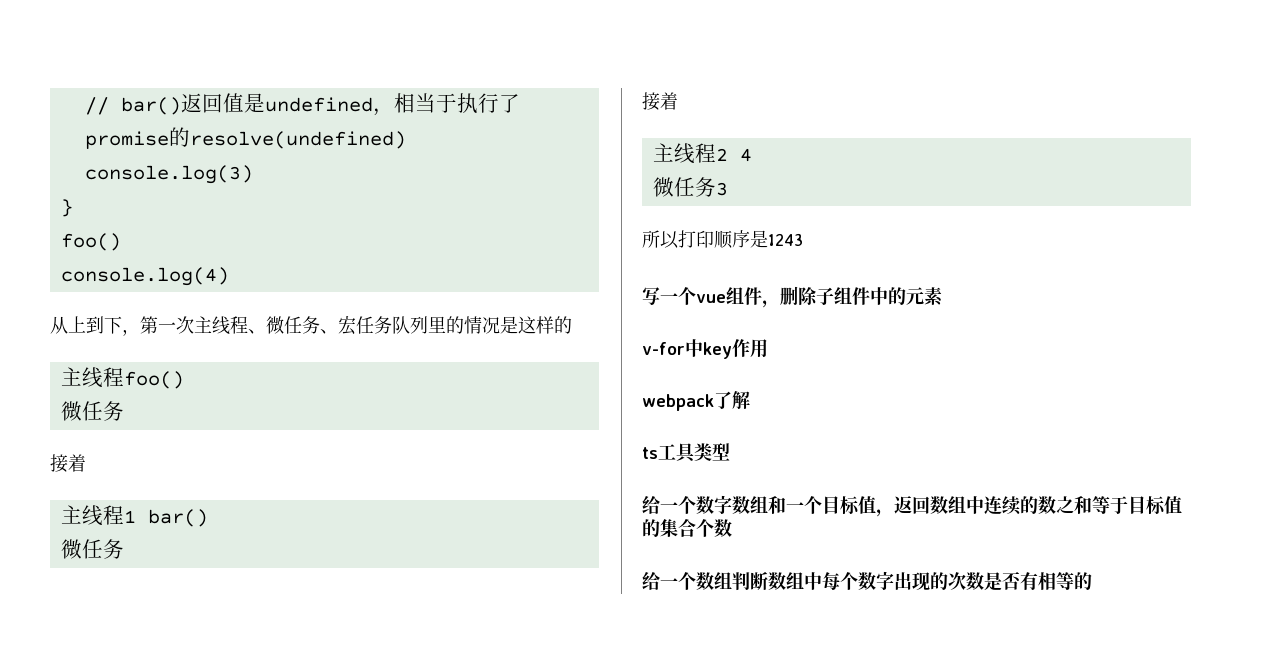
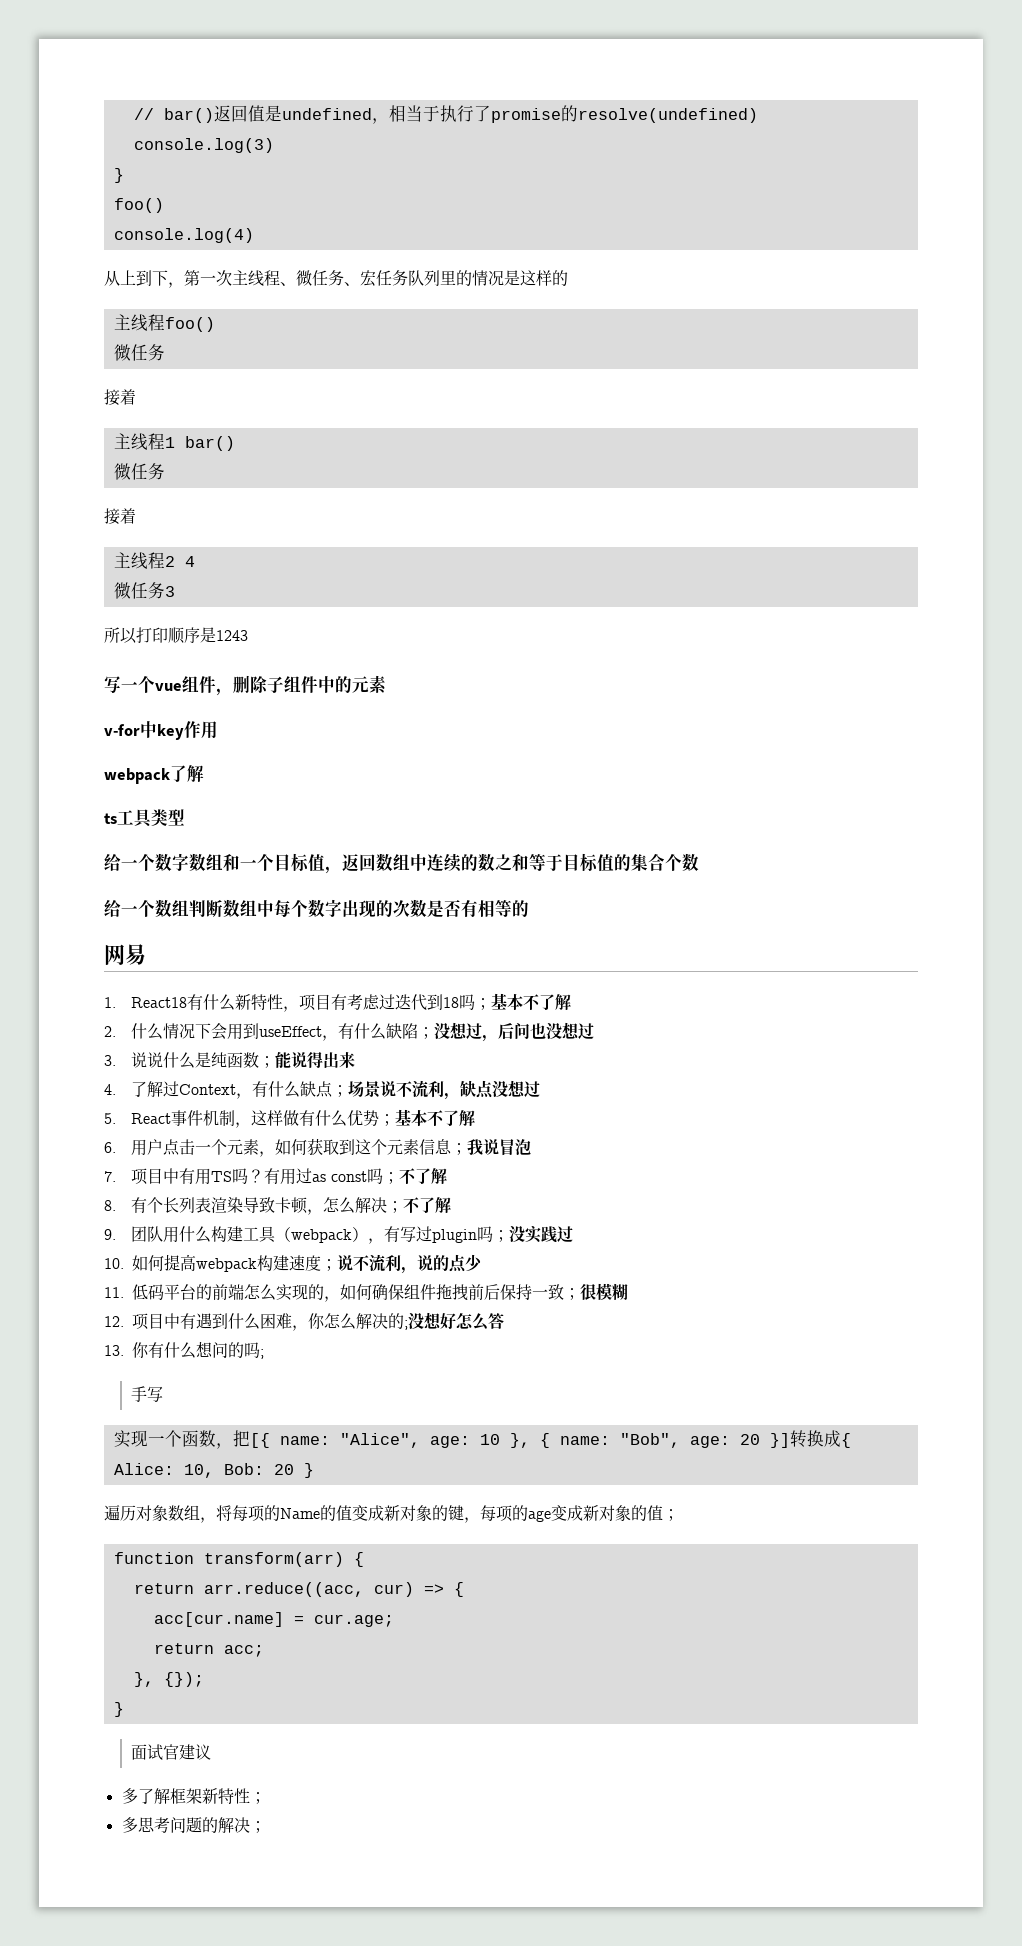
(1092, 581) none -> [104,944,146,965] [104,993,571,1012] [104,1022,594,1042] [104,1052,355,1069] [104,1080,540,1100] [104,1109,475,1128] [104,1138,531,1157] [104,1168,447,1185] [104,1197,451,1215] [104,1226,573,1244] [104,1254,482,1274] [104,1283,628,1302] [104,1312,504,1331] [104,1341,264,1359] [130,1386,163,1402] [113,1430,851,1449] [113,1463,314,1478] [104,1505,679,1523] [113,1552,364,1567] [133,1582,464,1597] [153,1612,394,1627] [153,1643,264,1657] [133,1672,204,1687] [113,1702,124,1717] [130,1744,211,1760] [121,1788,266,1805] [121,1817,266,1833] // 网易 // 1. React18有什么新特性，项目有考虑过迭代到18吗；基本不了解 // 2.什么情况下会用到useEffect，有什么缺陷；没想过，后问也没想过 // 3.说说什么是纯函数；能说得出来 // 4.了解过Context，有什么缺点；场景说不流利，缺点没想过 // 5. React事件机制，这样做有什么优势；基本不了解 // 6.用户点击一个元素，如何获取到这个元素信息；我说冒泡 // 7.项目中有用TS吗？有用过as const吗；不了解 // 8.有个长列表渲染导致卡顿，怎么解决；不了解 // 9.团队用什么构建工具（webpack），有写过plugin吗；没实践过 // 10.如何提高webpack构建速度；说不流利，说的点少 // 11.低码平台的前端怎么实现的，如何确保组件拖拽前后保持一致；很模糊 // 12.项目中有遇到什么困难，你怎么解决的;没想好怎么答 // 13.你有什么想问的吗; // 手写 // 实现一个函数，把[{ name: "Alice", age: 10 }, { name: "Bob", age: 20 }]转换成{ Alice: 10, Bob: 20 } // 遍历对象数组，将每项的Name的值变成新对象的键，每项的age变成新对象的值； // function transform(arr) { // return arr.reduce((acc, cur) => { // acc[cur.name] = cur.age; // return acc; // }, {}); // } // 面试官建议 // 多了解框架新特性； // 多思考问题的解决；

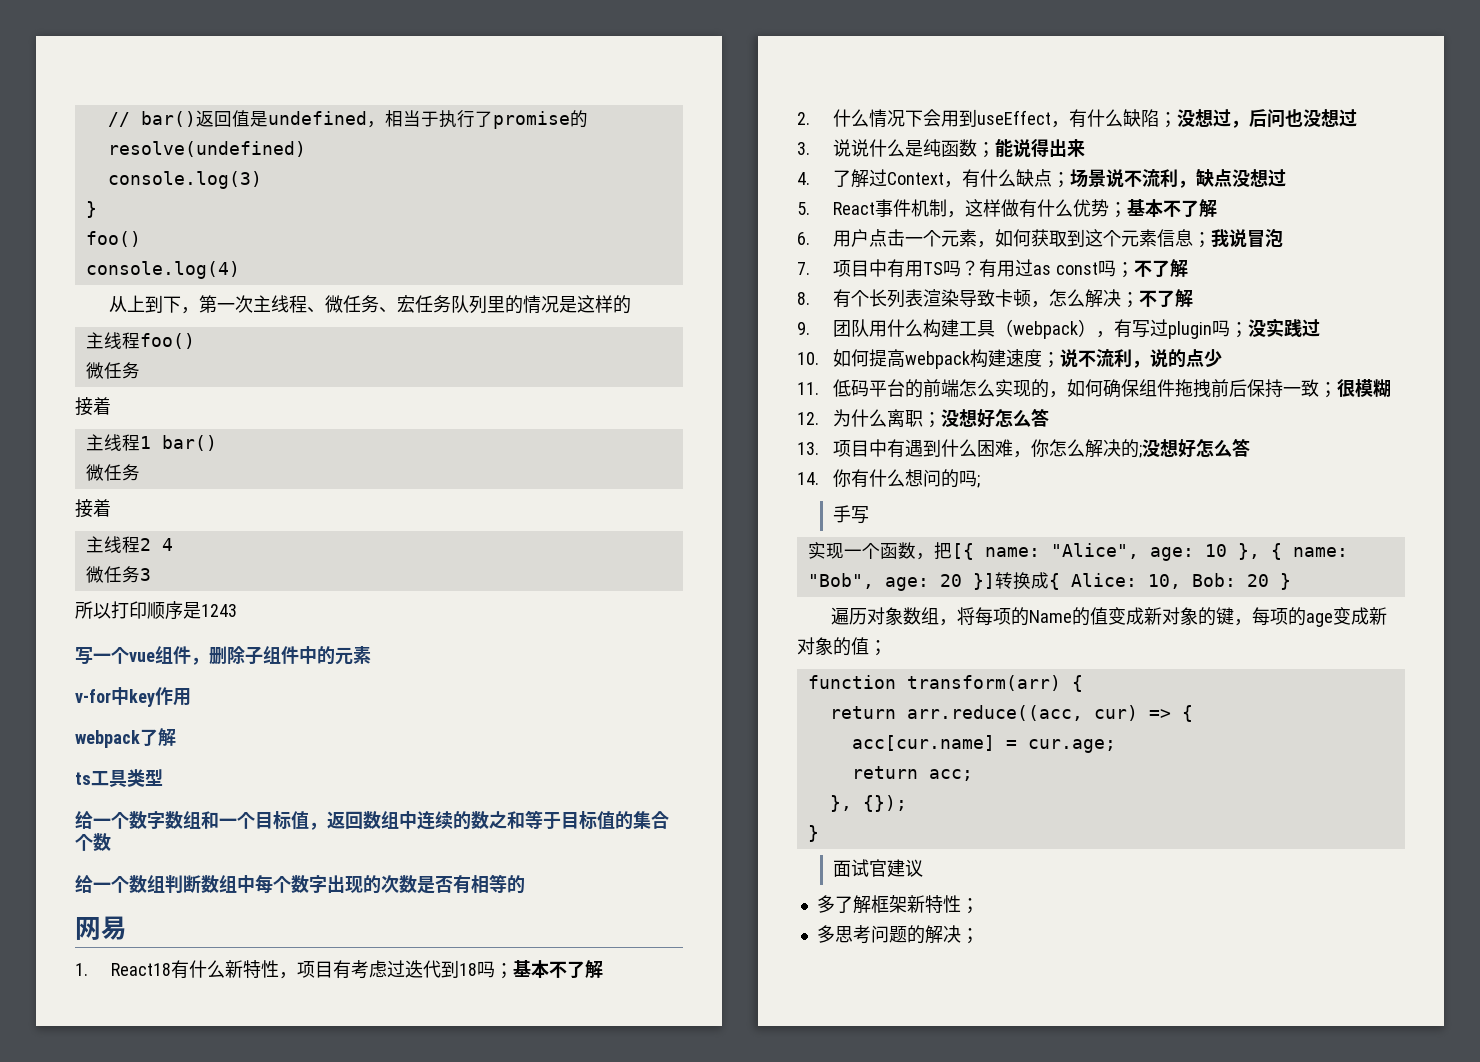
(124, 1321) none -> [832,408,1049,428] [797,442,819,455] 为什么离职；没想好怎么答 // 13.
[104,1345,124,1356] 13. -> [797,472,819,485] 14.

